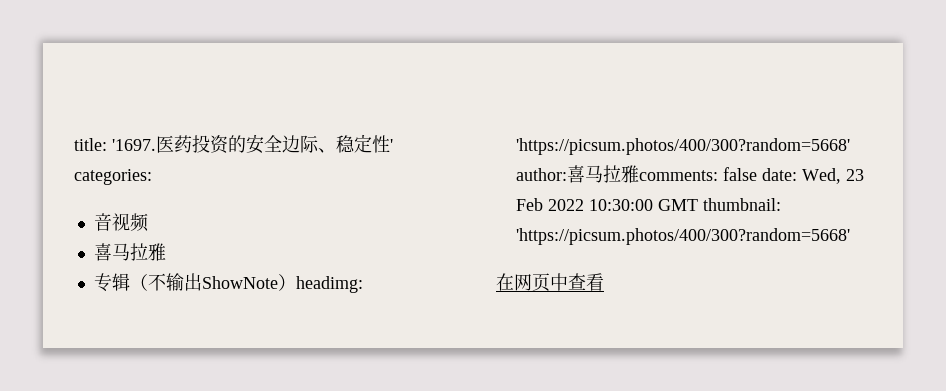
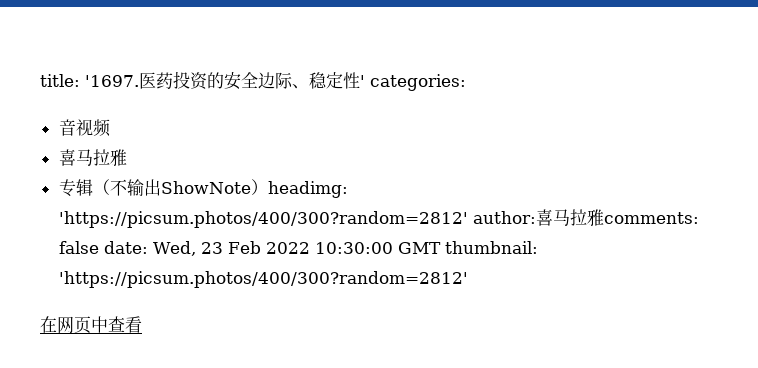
[515,138,850,155] 'https://picsum.photos/400/300?random=5668' -> [58,211,468,228] 'https://picsum.photos/400/300?random=2812'
[515,228,850,245] 'https://picsum.photos/400/300?random=5668' -> [58,271,468,288] 'https://picsum.photos/400/300?random=2812'

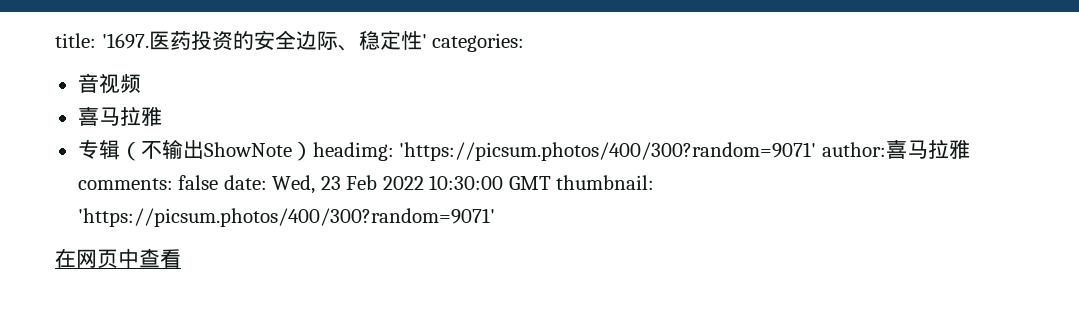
[58,211,468,228] 'https://picsum.photos/400/300?random=2812' -> [399,142,817,161] 'https://picsum.photos/400/300?random=9071'
[58,271,468,288] 'https://picsum.photos/400/300?random=2812' -> [77,208,495,227] 'https://picsum.photos/400/300?random=9071'

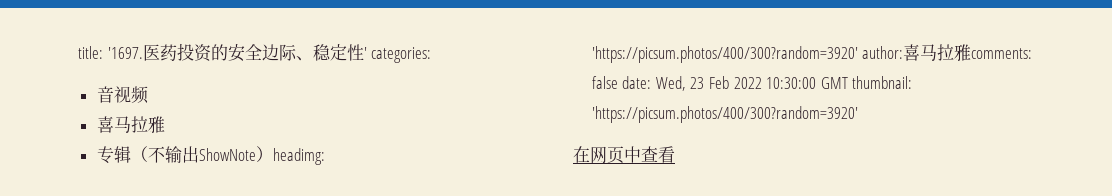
[399,142,817,161] 'https://picsum.photos/400/300?random=9071' -> [591,46,858,63] 'https://picsum.photos/400/300?random=3920'
[77,208,495,227] 'https://picsum.photos/400/300?random=9071' -> [591,106,858,123] 'https://picsum.photos/400/300?random=3920'

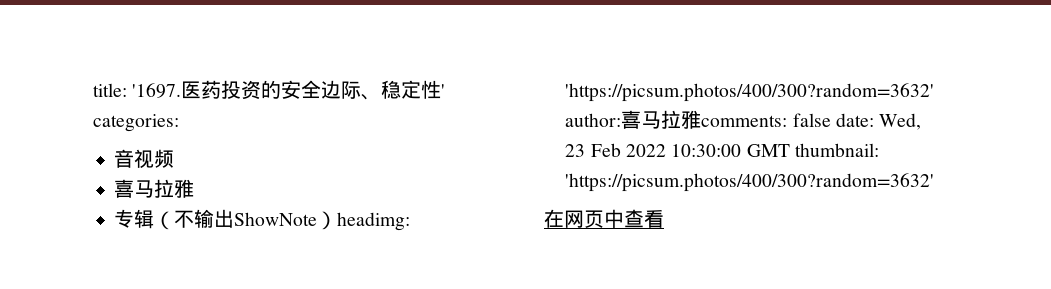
[591,46,858,63] 'https://picsum.photos/400/300?random=3920' -> [565,83,935,102] 'https://picsum.photos/400/300?random=3632'
[591,106,858,123] 'https://picsum.photos/400/300?random=3920' -> [565,173,935,192] 'https://picsum.photos/400/300?random=3632'

